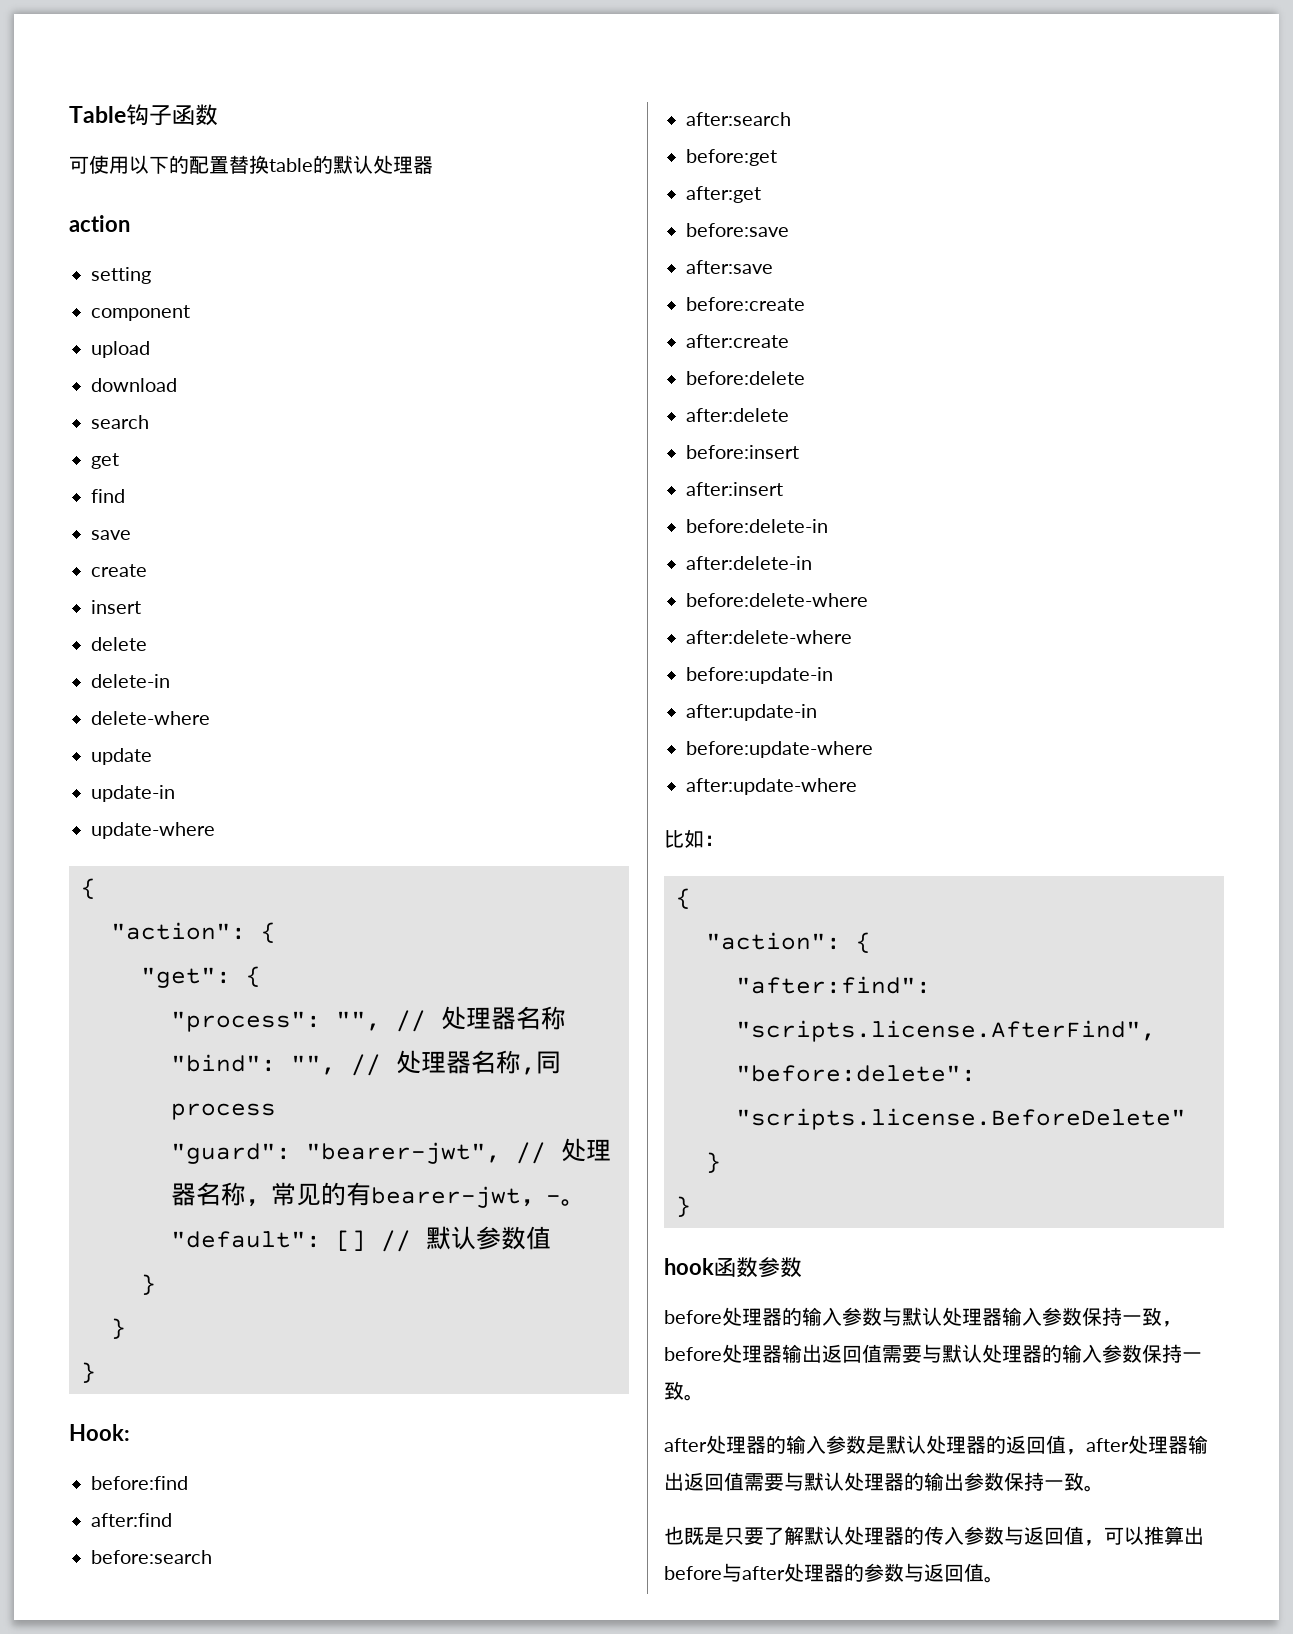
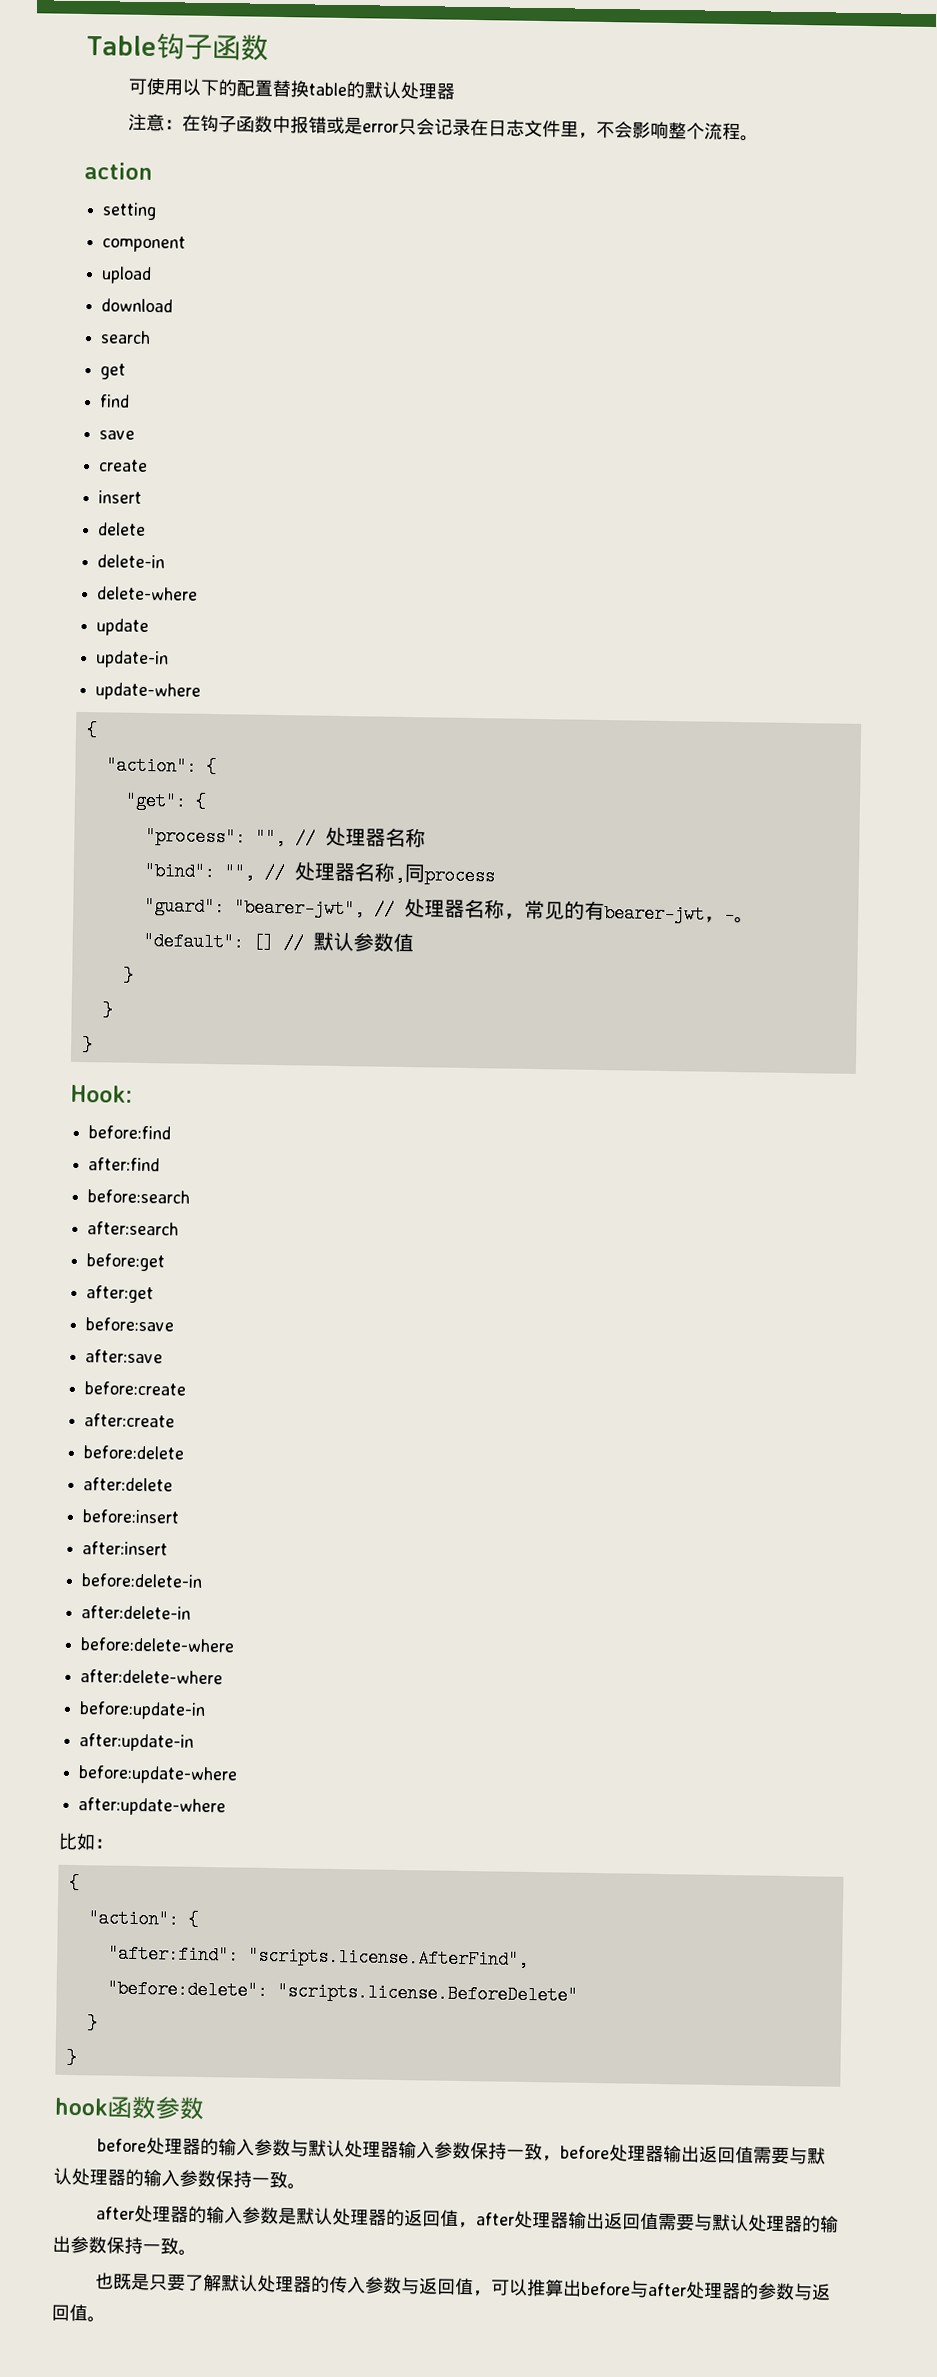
(433, 165) none -> [127,113,759,142] // 注意：在钩子函数中报错或是error只会记录在日志文件里，不会影响整个流程。

